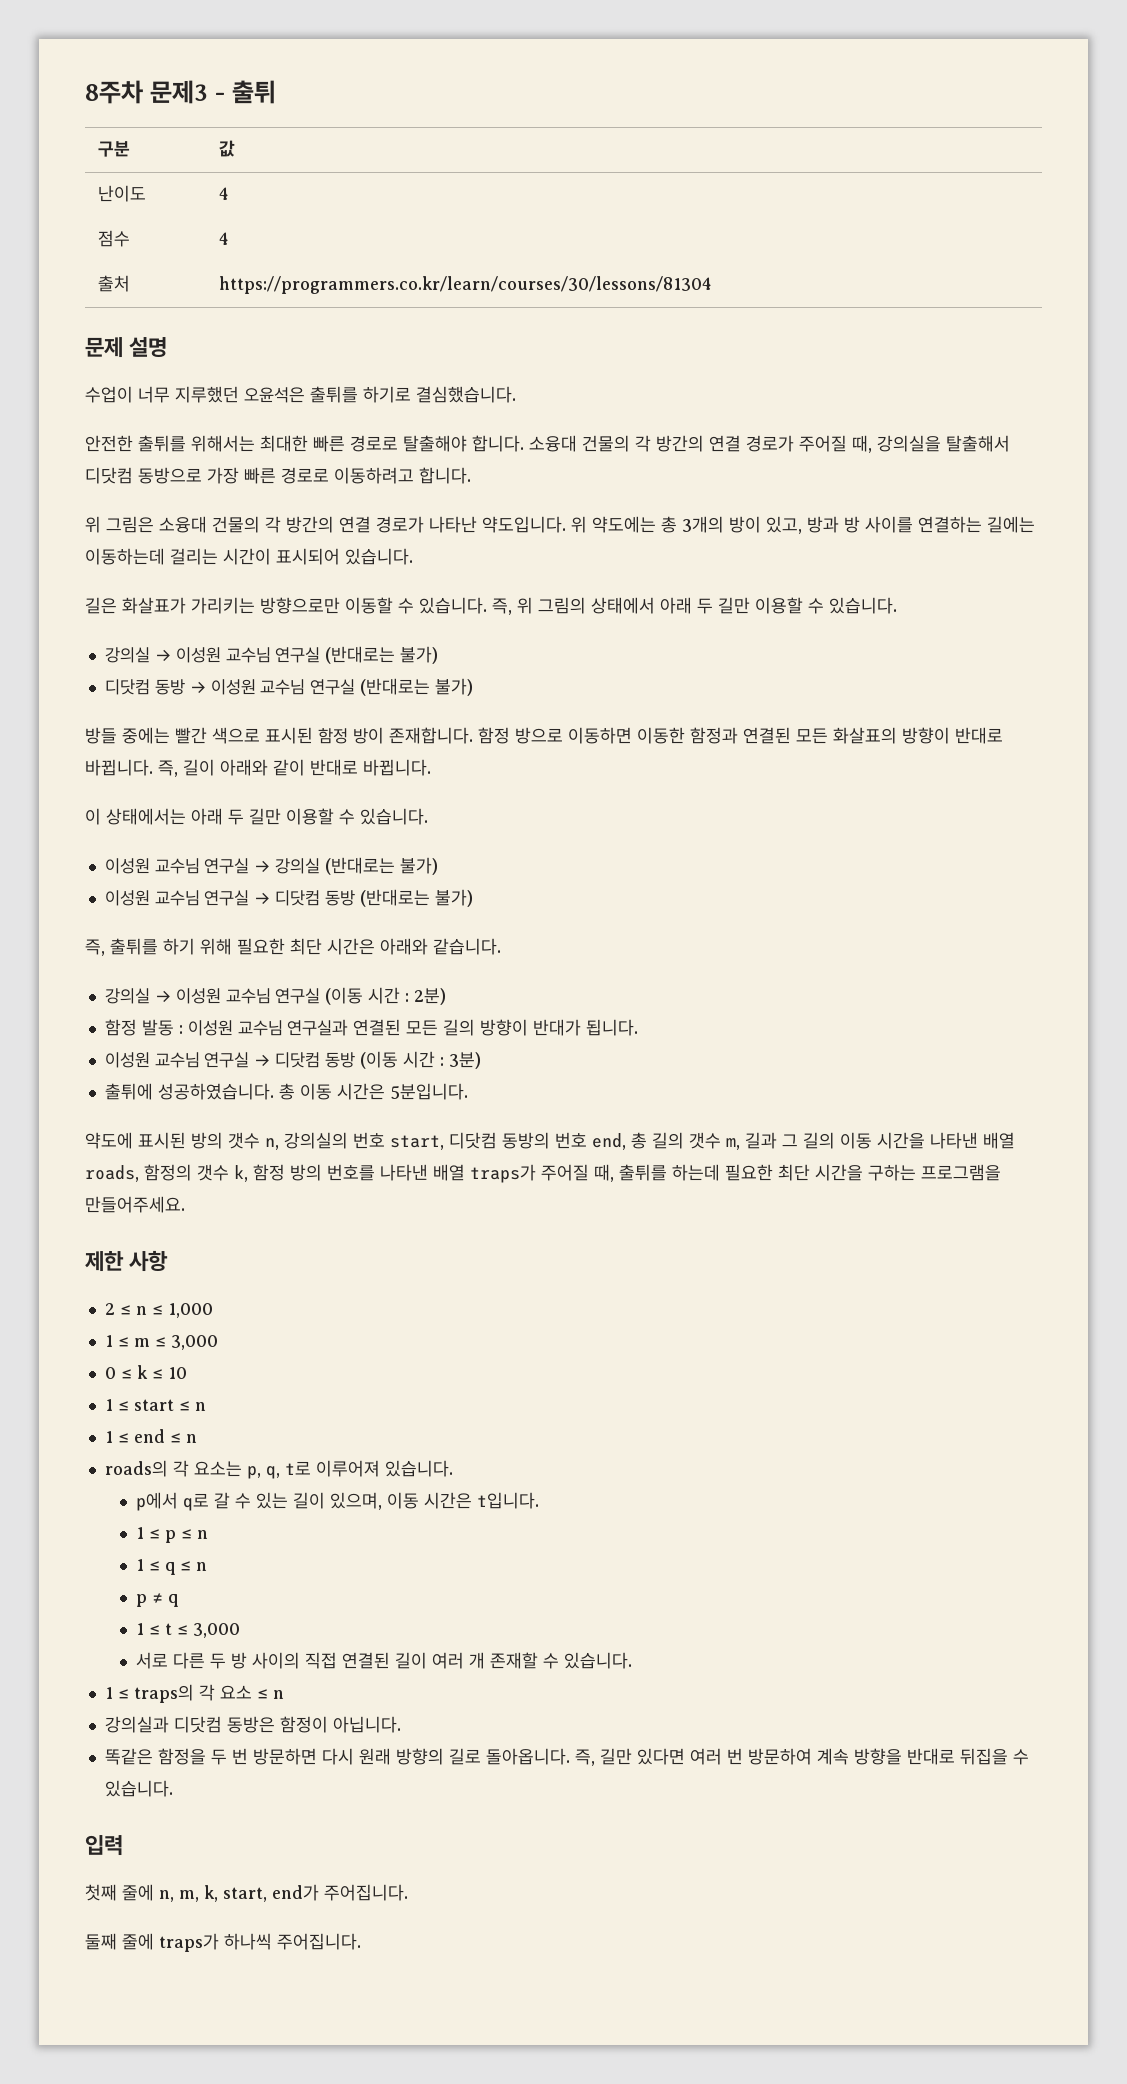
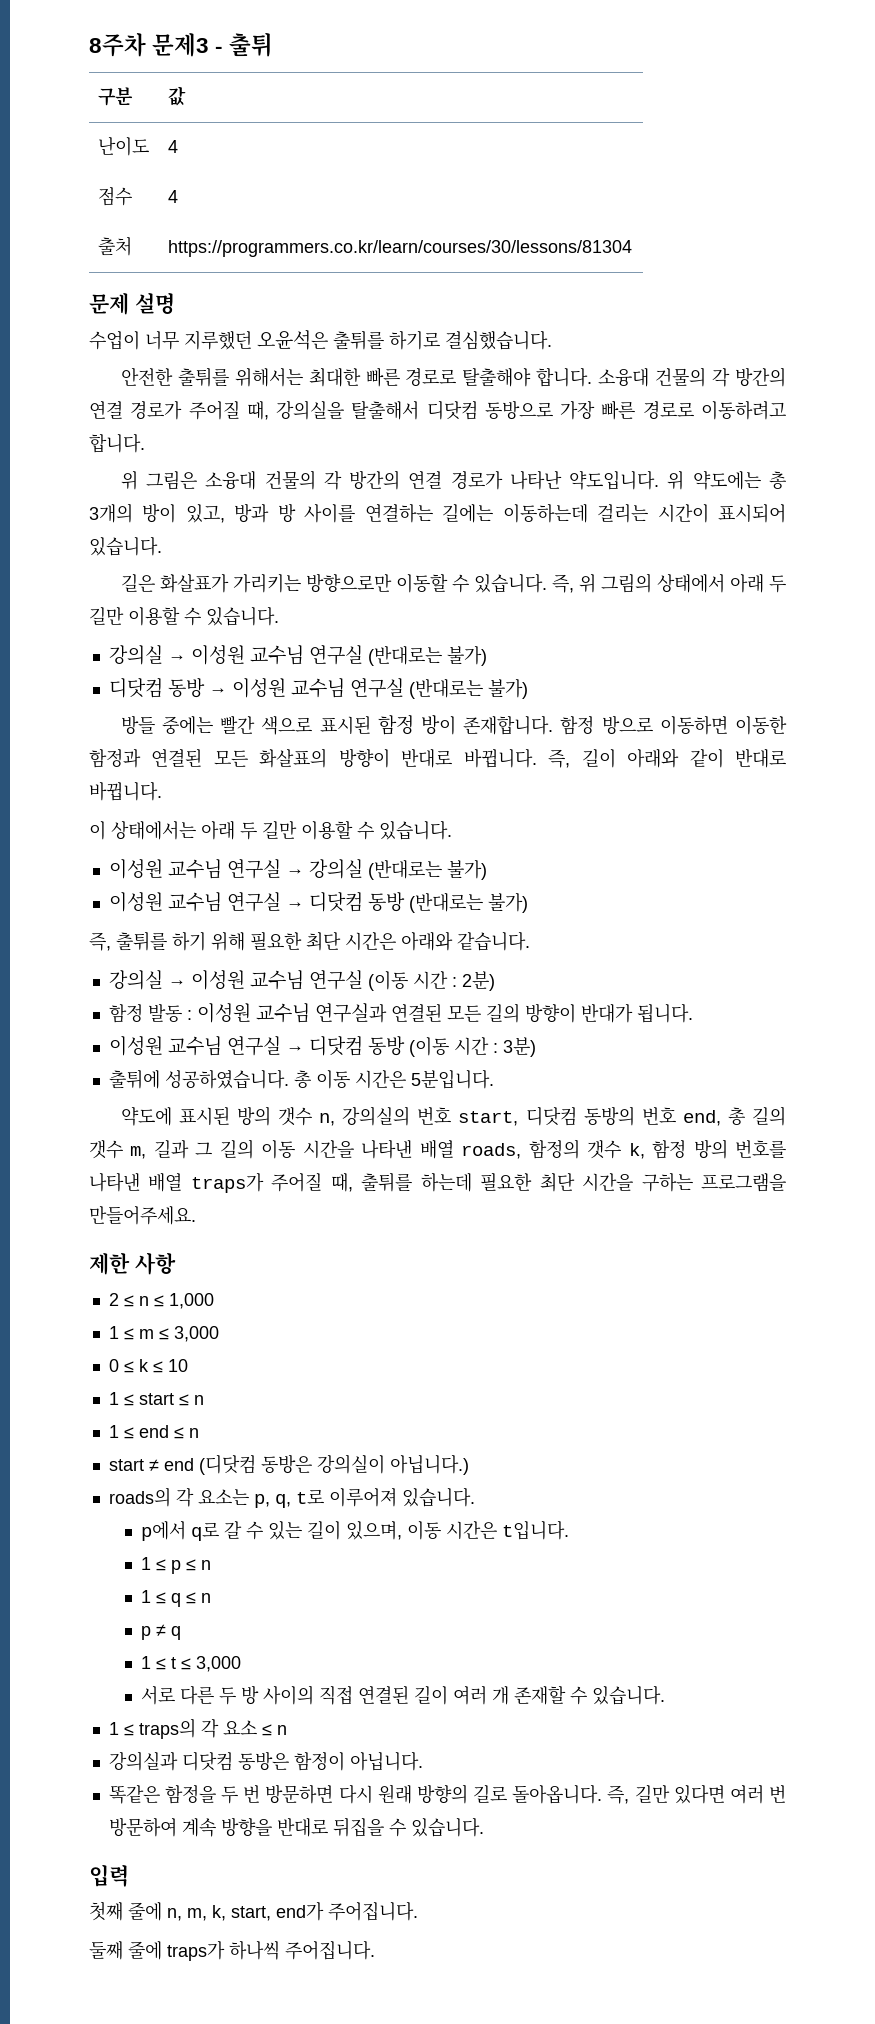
(197, 1438) none -> [108,1454,469,1475] // start ≠ end (디닷컴 동방은 강의실이 아닙니다.)

